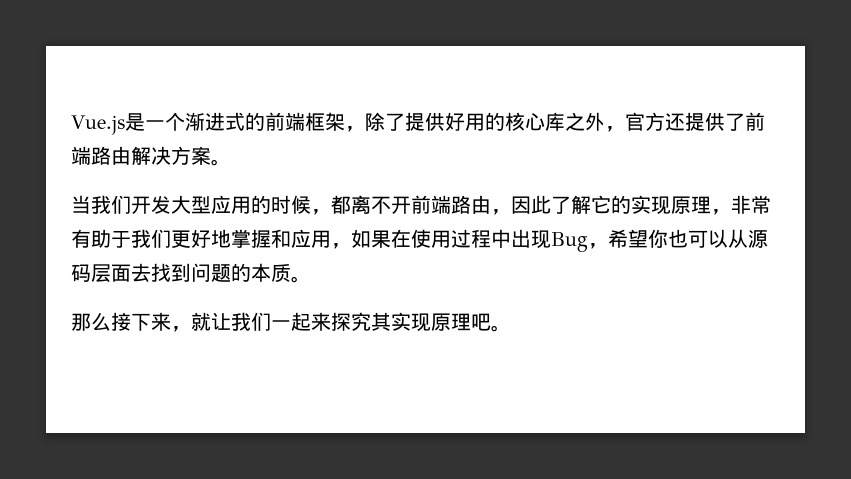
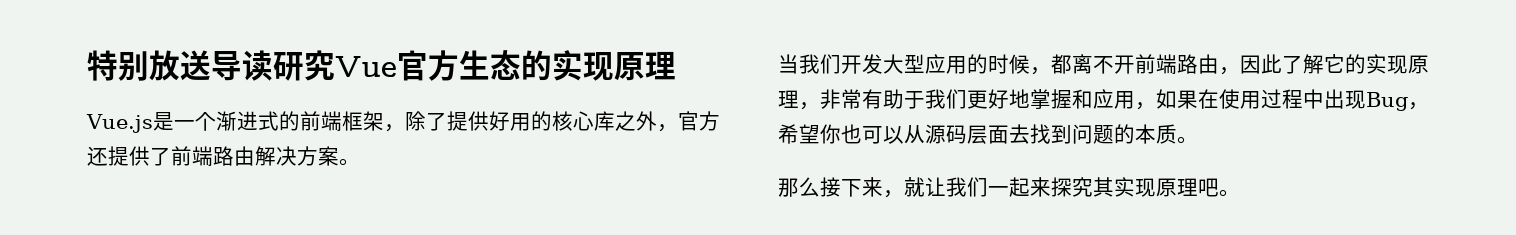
(71, 125) none -> [87,50,676,81] 特别放送导读研究Vue官方生态的实现原理 //

